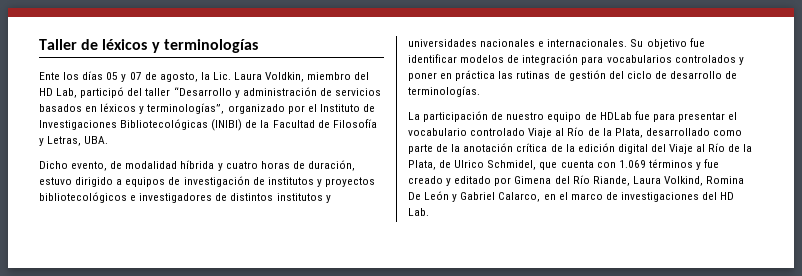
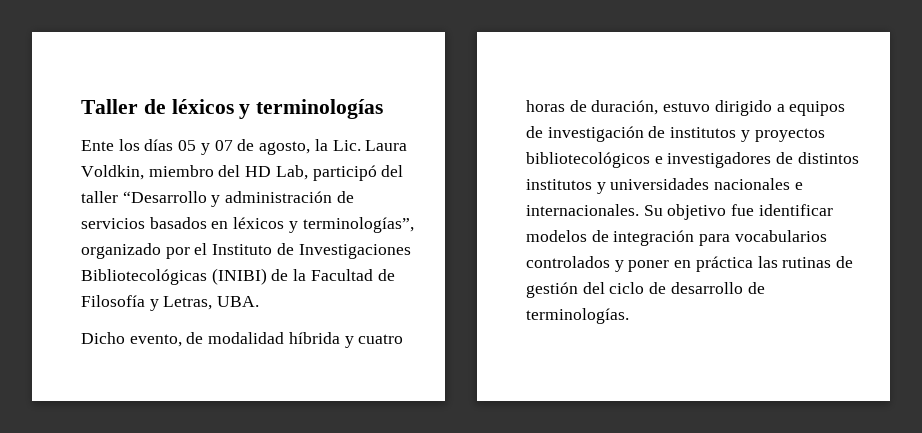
[408,111,738,122] [408,127,742,138] [408,143,753,154] [408,159,720,170] [408,175,745,186] [408,191,735,202] [408,208,429,216] // La participación de nuestro equipo de HDLab fue para presentar el vocabulario controlado Viaje al Río de la Plata, desarrollado como parte de la anotación crítica de la edición digital del Viaje al Río de la Plata, de Ulrico Schmidel, que cuenta con 1.069 términos y fue creado y editado por Gimena del Río Riande, Laura Volkind, Romina De León y Gabriel Calarco, en el marco de investigaciones del HD Lab. -> (629, 316) none

